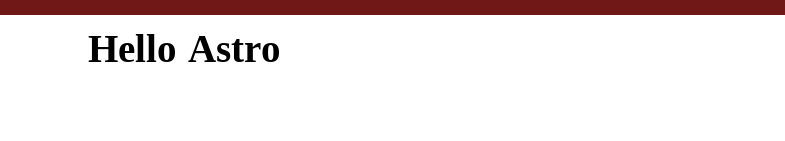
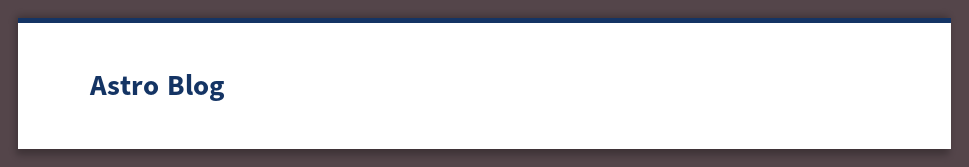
[88,34,281,62] Hello Astro -> [89,74,225,101] Astro Blog

